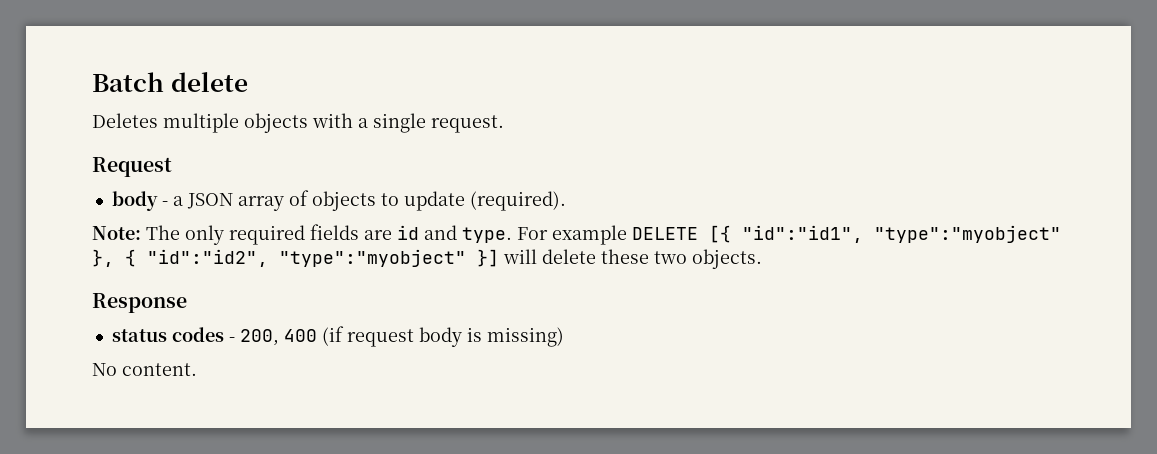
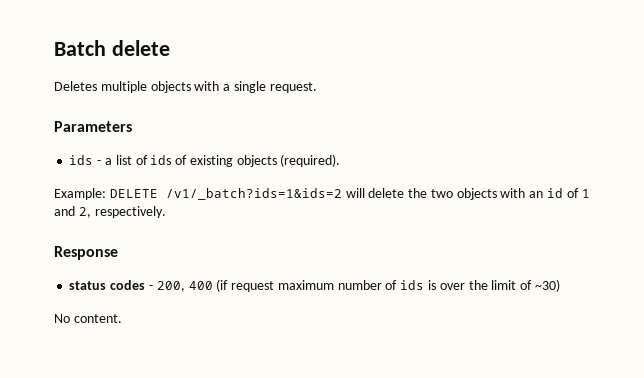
[92,157,172,177] [111,190,566,211] [92,224,1061,245] [92,249,762,269] Request // body - a JSON array of objects to update (required). // Note: The only required fields are id and type. For example DELETE [{ "id":"id1", "type":"myobject" }, { "id":"id2", "type":"myobject" }] will delete these two objects. -> [54,121,132,132] [69,154,341,167] [54,188,590,200] [54,206,166,218] Parameters // ids - a list of ids of existing objects (required). // Example: DELETE /v1/_batch?ids=1&ids=2 will delete the two objects with an id of 1 and 2, respectively.
[418,327,564,347] body is missing) -> [277,279,560,292] maximum number of ids is over the limit of ~30)

